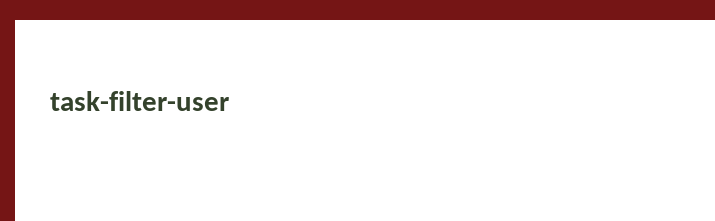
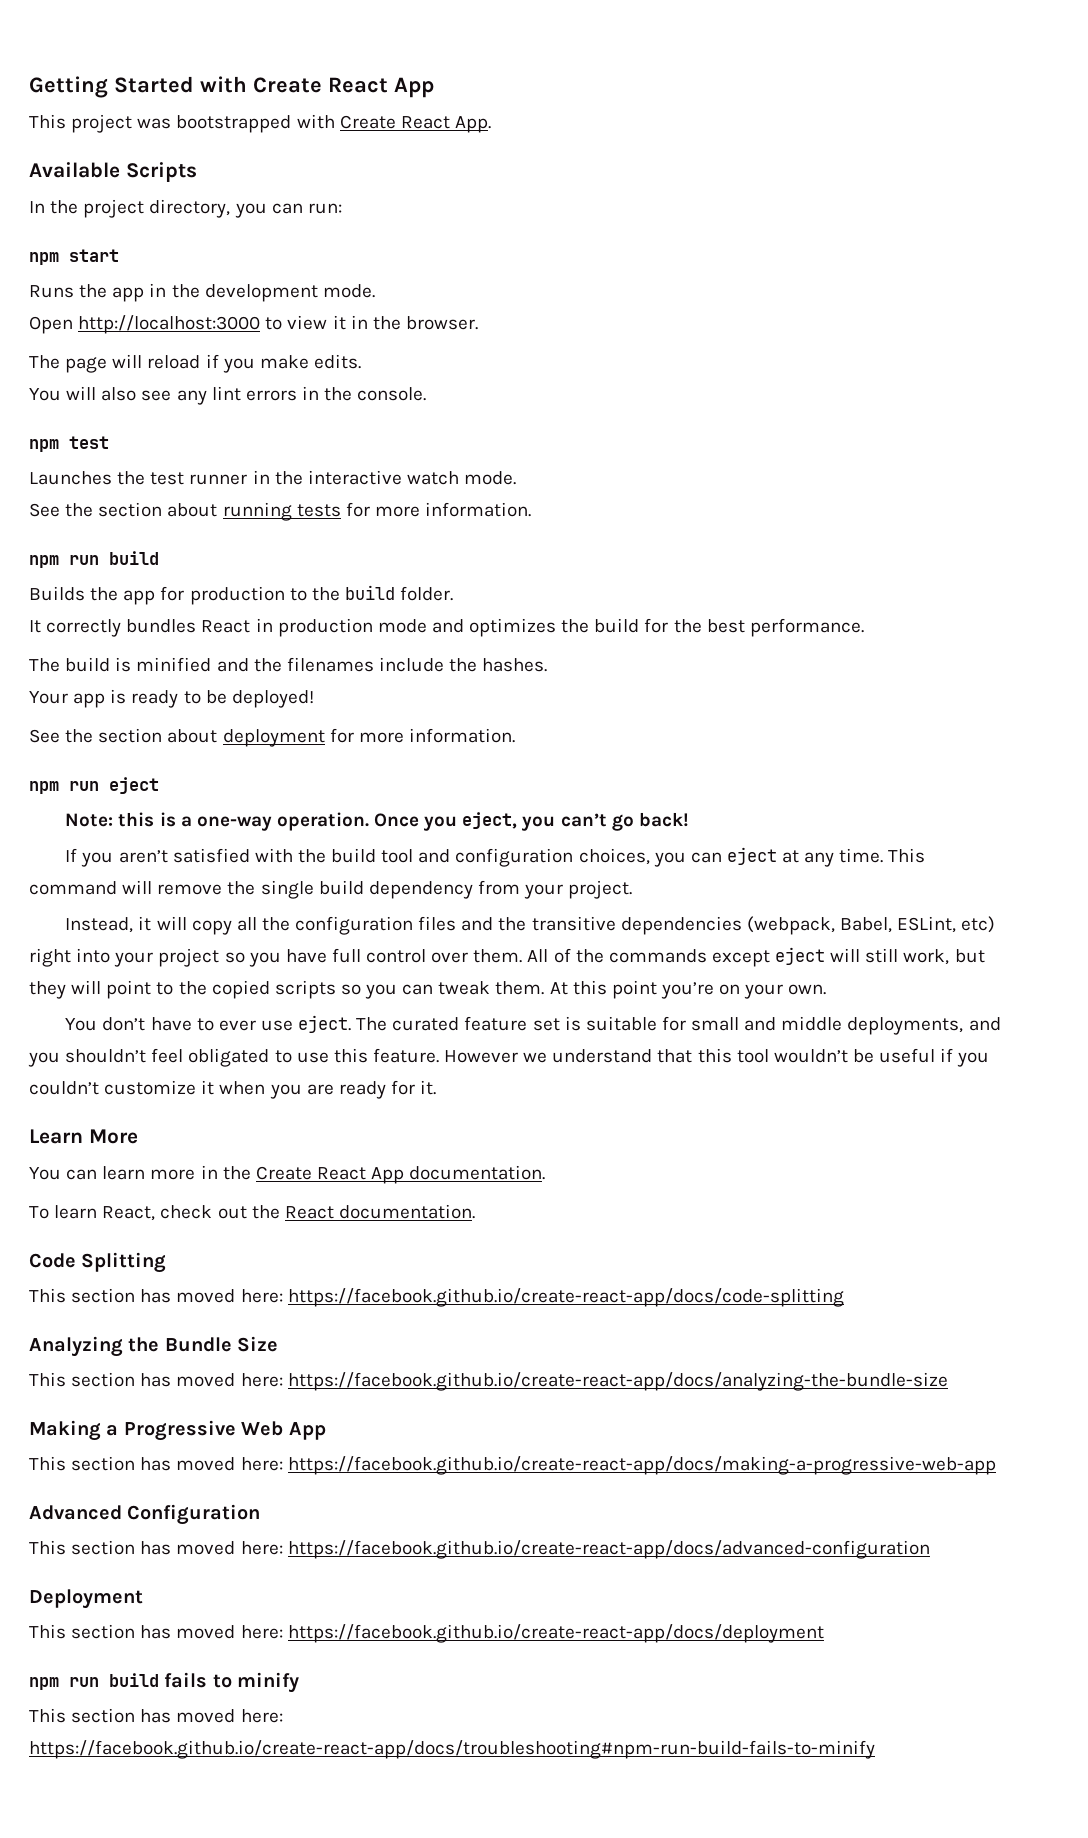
[50,91,229,111] task-filter-user -> [29,76,434,98] [29,114,491,133] [29,162,197,182] [29,199,342,218] [29,249,119,265] [29,283,375,302] [29,315,478,334] [29,354,361,373] [29,386,427,405] [29,436,109,452] [29,470,517,485] [29,502,532,521] [29,551,159,568] [29,585,454,605] [29,618,864,637] [29,657,548,672] [29,689,314,708] [29,728,515,747] [29,777,159,794] [65,812,689,831] [65,847,926,867] [29,880,633,899] [65,916,996,935] [29,947,985,967] [29,980,827,999] [65,1015,1001,1035] [28,1048,990,1067] [29,1080,437,1099] [29,1129,138,1144] [29,1165,546,1184] [29,1204,475,1221] [29,1252,167,1273] [29,1288,844,1307] [29,1336,279,1357] [29,1372,948,1391] [29,1420,326,1441] [29,1456,996,1475] [29,1504,261,1525] [29,1540,930,1559] [29,1589,143,1609] [29,1624,824,1643] [29,1672,300,1693] [29,1708,283,1723] [29,1740,875,1759] Getting Started with Create React App // This project was bootstrapped with Create React App. // Available Scripts // In the project directory, you can run: // npm start // Runs the app in the development mode. // Open http://localhost:3000 to view it in the browser. // The page will reload if you make edits. // You will also see any lint errors in the console. // npm test // Launches the test runner in the interactive watch mode. // See the section about running tests for more information. // npm run build // Builds the app for production to the build folder. // It correctly bundles React in production mode and optimizes the build for the best performance. // The build is minified and the filenames include the hashes. // Your app is ready to be deployed! // See the section about deployment for more information. // npm run eject // Note: this is a one-way operation. Once you eject, you can’t go back! // If you aren’t satisfied with the build tool and configuration choices, you can eject at any time. This command will remove the single build dependency from your project. // Instead, it will copy all the configuration files and the transitive dependencies (webpack, Babel, ESLint, etc) right into your project so you have full control over them. All of the commands except eject will still work, but they will point to the copied scripts so you can tweak them. At this point you’re on your own. // You don’t have to ever use eject. The curated feature set is suitable for small and middle deployments, and you shouldn’t feel obligated to use this feature. However we understand that this tool wouldn’t be useful if you couldn’t customize it when you are ready for it. // Learn More // You can learn more in the Create React App documentation. // To learn React, check out the React documentation. // Code Splitting // This section has moved here: https://facebook.github.io/create-react-app/docs/code-splitting // Analyzing the Bundle Size // This section has moved here: https://facebook.github.io/create-react-app/docs/analyzing-the-bundle-size // Making a Progressive Web App // This section has moved here: https://facebook.github.io/create-react-app/docs/making-a-progressive-web-app // Advanced Configuration // This section has moved here: https://facebook.github.io/create-react-app/docs/advanced-configuration // Deployment // This section has moved here: https://facebook.github.io/create-react-app/docs/deployment // npm run build fails to minify // This section has moved here: https://facebook.github.io/create-react-app/docs/troubleshooting#npm-run-build-fails-to-minify

